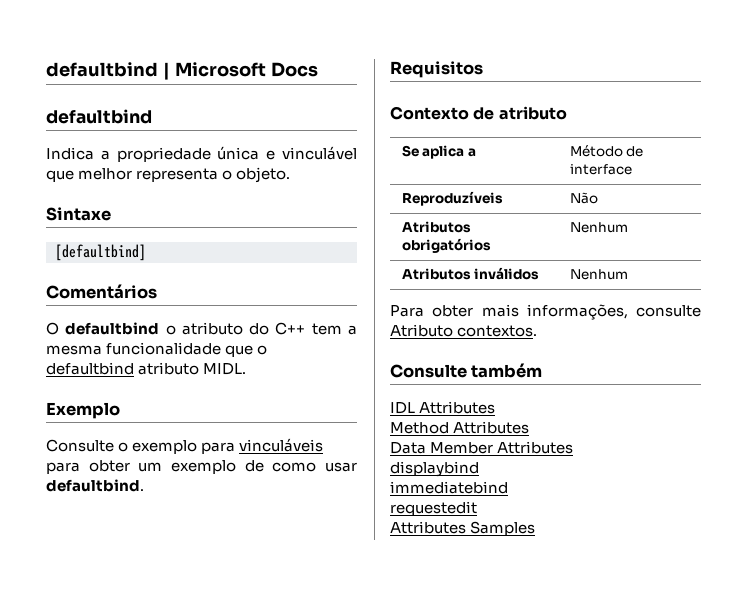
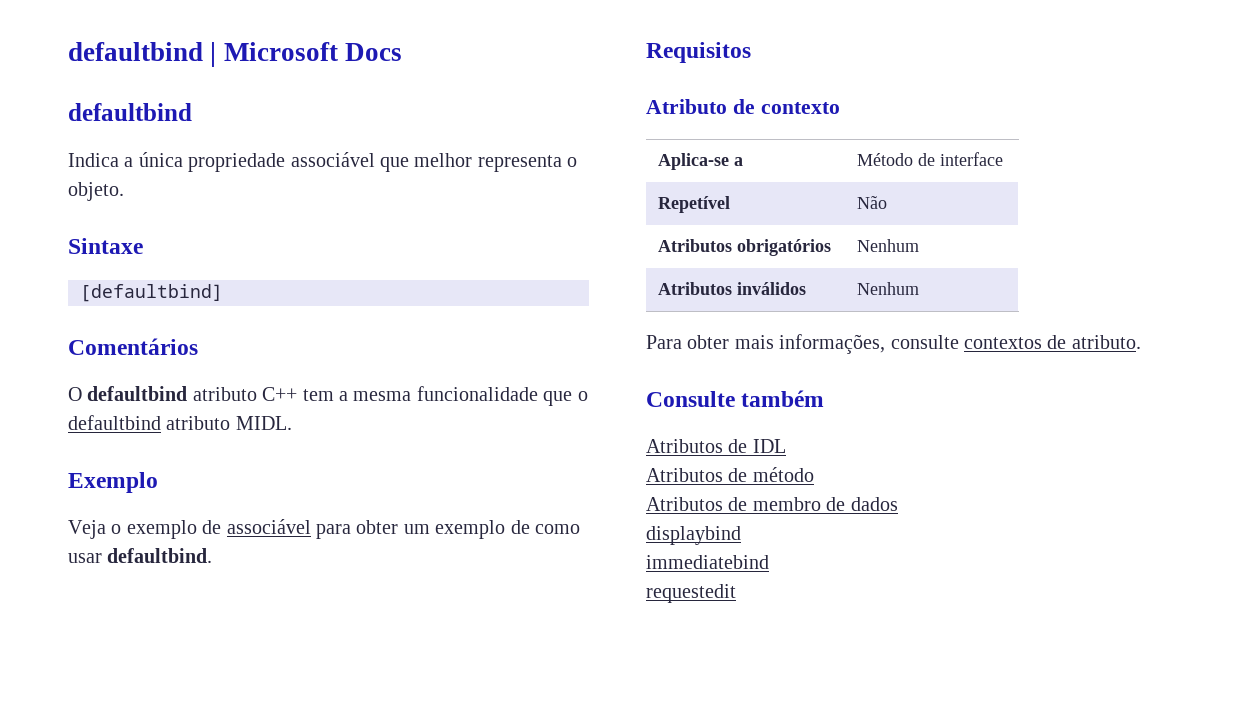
[116,146,357,162] propriedade única e vinculável -> [138,152,375,172] única propriedade associável
[165,322,270,335] o atributo do -> [192,387,257,401] atributo
[46,439,114,452] Consulte -> [68,520,106,539] Veja
[201,438,324,454] para vinculáveis -> [202,519,311,534] de associável
[390,106,567,120] [401,145,465,159] Contexto de atributo // Se aplica -> [646,99,840,114] [658,153,730,170] Atributo de contexto // Aplica-se
[401,191,503,206] Reproduzíveis -> [658,196,731,213] Repetível
[390,324,538,337] Atributo contextos. -> [964,335,1141,349] contextos de atributo.
(543, 370) none -> [646,439,748,453] Atributos de
[419,401,496,414] [390,421,530,434] [390,441,574,454] Attributes // Method Attributes // Data Member Attributes -> [646,467,814,482] [646,497,898,511] // Atributos de método // Atributos de membro de dados
[390,521,536,536] // Attributes Samples -> (736, 593) none

